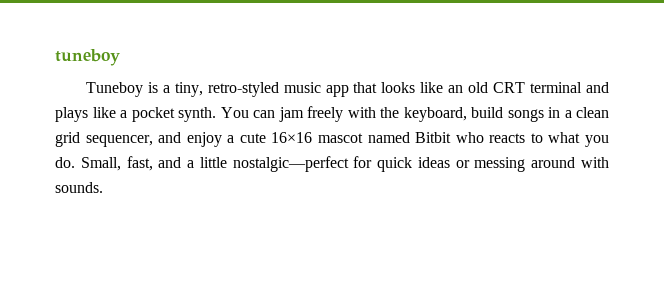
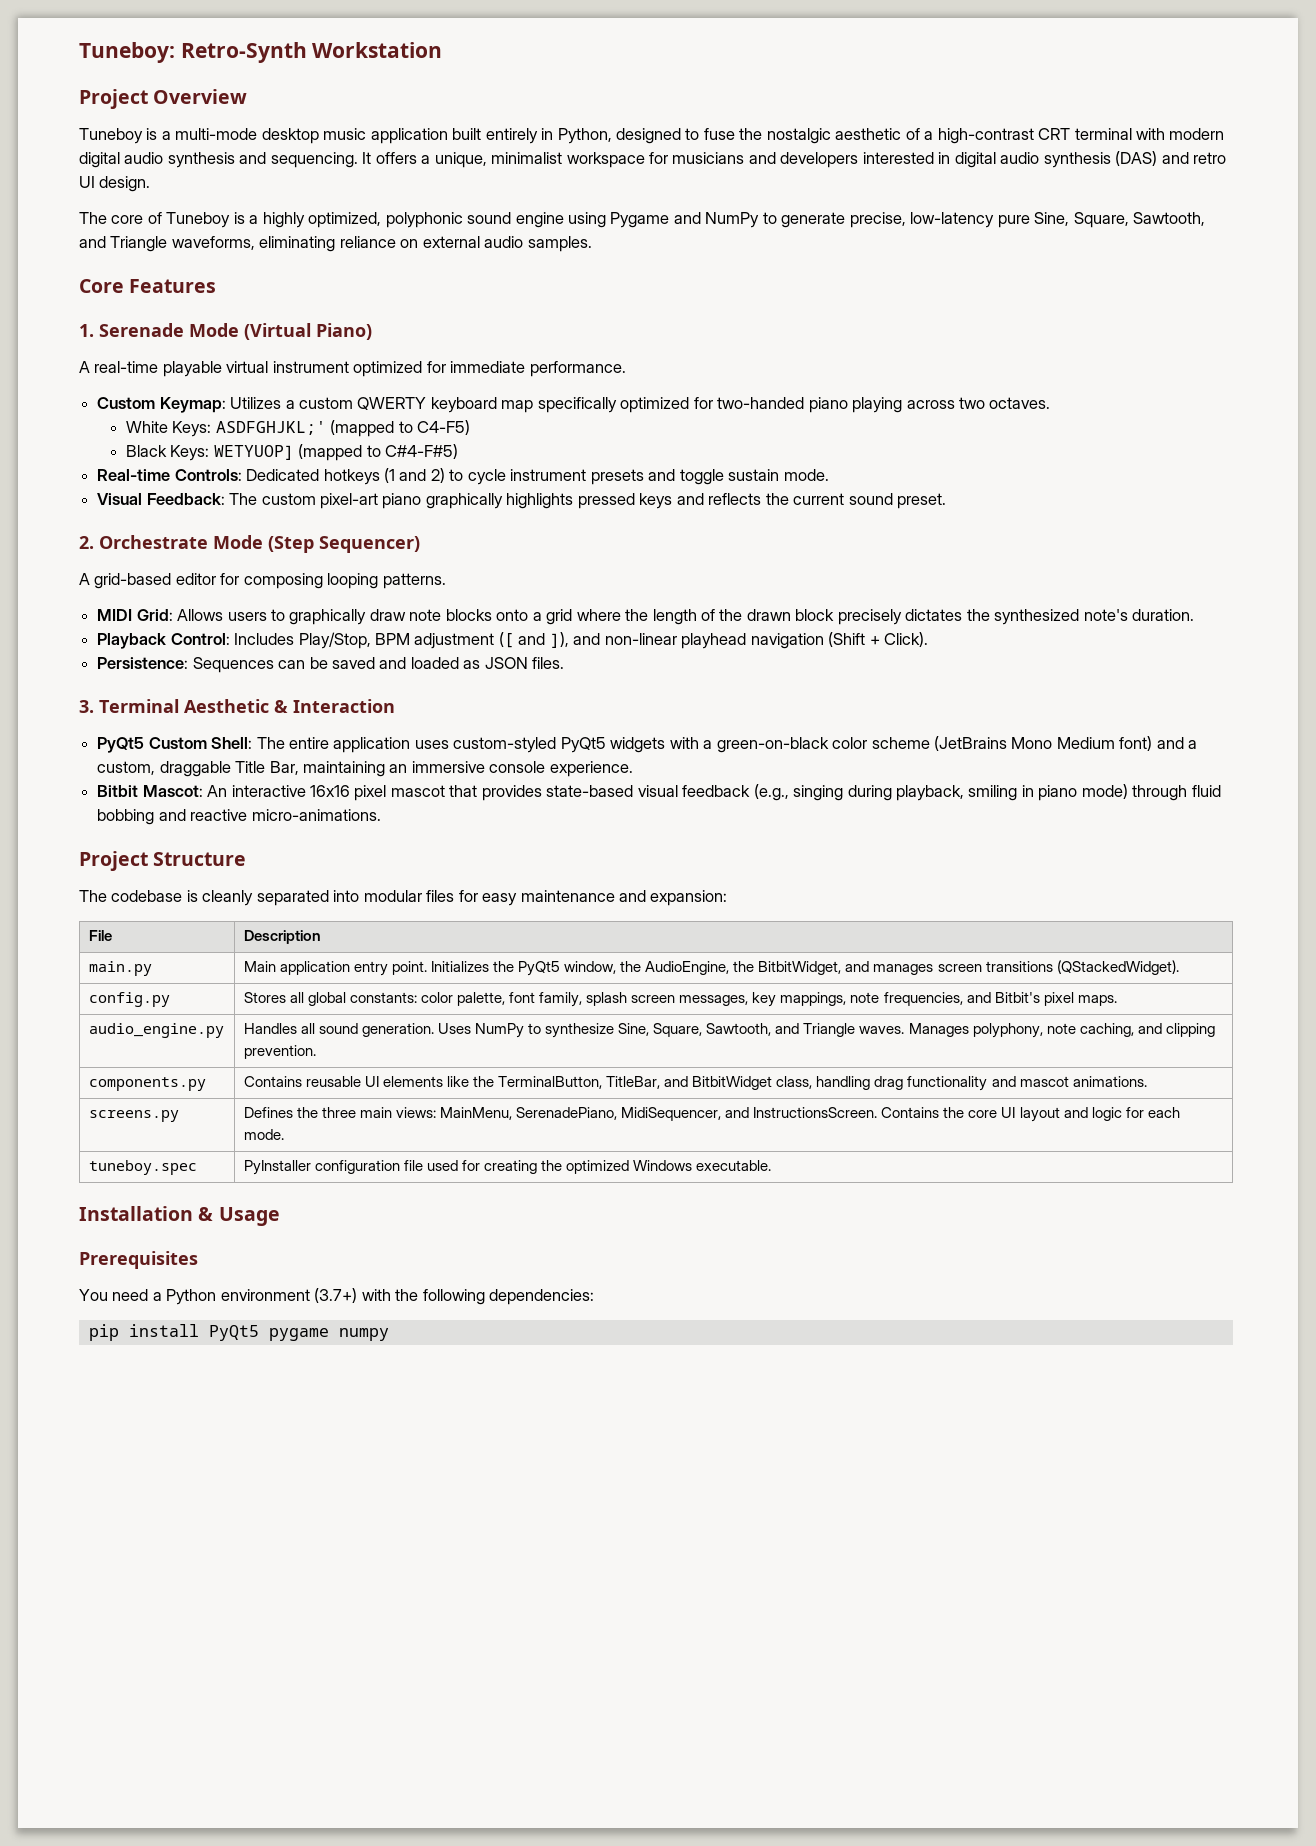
[55,49,120,66] [85,82,610,97] [55,106,609,122] [55,132,609,147] [55,156,609,172] [55,182,103,193] tuneboy // Tuneboy is a tiny, retro-styled music app that looks like an old CRT terminal and plays like a pocket synth. You can jam freely with the keyboard, build songs in a clean grid sequencer, and enjoy a cute 16×16 mascot named Bitbit who reacts to what you do. Small, fast, and a little nostalgic—perfect for quick ideas or messing around with sounds. -> [79,42,443,63] [79,89,248,109] [79,128,1225,144] [79,151,1227,168] [79,176,151,192] [79,212,1206,228] [79,236,592,252] [79,279,217,293] [79,323,372,340] [79,361,626,377] [97,397,1051,413] [126,420,471,437] [126,444,459,461] [97,468,829,485] [97,493,946,509] [79,535,420,553] [79,573,446,589] [97,609,1195,625] [97,632,928,649] [97,657,565,673] [79,699,395,713] [97,736,1198,753] [97,761,633,777] [97,784,1221,801] [97,809,381,825] [79,851,247,871] [79,890,728,906] [88,930,112,941] [243,930,321,944] [88,961,152,976] [243,960,1179,976] [88,992,170,1007] [243,992,1117,1007] [88,1023,224,1038] [243,1023,1215,1038] [243,1045,316,1059] [88,1077,206,1091] [243,1076,1147,1091] [88,1110,179,1122] [243,1107,1180,1122] [243,1129,284,1140] [88,1160,197,1175] [243,1160,772,1175] [79,1206,280,1226] [79,1251,198,1269] [79,1288,595,1305] [88,1324,389,1341] Tuneboy: Retro-Synth Workstation // Project Overview // Tuneboy is a multi-mode desktop music application built entirely in Python, designed to fuse the nostalgic aesthetic of a high-contrast CRT terminal with modern digital audio synthesis and sequencing. It offers a unique, minimalist workspace for musicians and developers interested in digital audio synthesis (DAS) and retro UI design. // The core of Tuneboy is a highly optimized, polyphonic sound engine using Pygame and NumPy to generate precise, low-latency pure Sine, Square, Sawtooth, and Triangle waveforms, eliminating reliance on external audio samples. // Core Features // 1. Serenade Mode (Virtual Piano) // A real-time playable virtual instrument optimized for immediate performance. // Custom Keymap: Utilizes a custom QWERTY keyboard map specifically optimized for two-handed piano playing across two octaves. // White Keys: ASDFGHJKL;' (mapped to C4-F5) // Black Keys: WETYUOP] (mapped to C#4-F#5) // Real-time Controls: Dedicated hotkeys (1 and 2) to cycle instrument presets and toggle sustain mode. // Visual Feedback: The custom pixel-art piano graphically highlights pressed keys and reflects the current sound preset. // 2. Orchestrate Mode (Step Sequencer) // A grid-based editor for composing looping patterns. // MIDI Grid: Allows users to graphically draw note blocks onto a grid where the length of the drawn block precisely dictates the synthesized note's duration. // Playback Control: Includes Play/Stop, BPM adjustment ([ and ]), and non-linear playhead navigation (Shift + Click). // Persistence: Sequences can be saved and loaded as JSON files. // 3. Terminal Aesthetic & Interaction // PyQt5 Custom Shell: The entire application uses custom-styled PyQt5 widgets with a green-on-black color scheme (JetBrains Mono Medium font) and a custom, draggable Title Bar, maintaining an immersive console experience. // Bitbit Mascot: An interactive 16x16 pixel mascot that provides state-based visual feedback (e.g., singing during playback, smiling in piano mode) through fluid bobbing and reactive micro-animations. // Project Structure // The codebase is cleanly separated into modular files for easy maintenance and expansion: // File | Description // main.py | Main application entry point. Initializes the PyQt5 window, the AudioEngine, the BitbitWidget, and manages screen transitions (QStackedWidget). // config.py | Stores all global constants: color palette, font family, splash screen messages, key mappings, note frequencies, and Bitbit's pixel maps. // audio_engine.py | Handles all sound generation. Uses NumPy to synthesize Sine, Square, Sawtooth, and Triangle waves. Manages polyphony, note caching, and clipping prevention. // components.py | Contains reusable UI elements like the TerminalButton, TitleBar, and BitbitWidget class, handling drag functionality and mascot animations. // screens.py | Defines the three main views: MainMenu, SerenadePiano, MidiSequencer, and InstructionsScreen. Contains the core UI layout and logic for each mode. // tuneboy.spec | PyInstaller configuration file used for creating the optimized Windows executable. // Installation & Usage // Prerequisites // You need a Python environment (3.7+) with the following dependencies: // pip install PyQt5 pygame numpy

